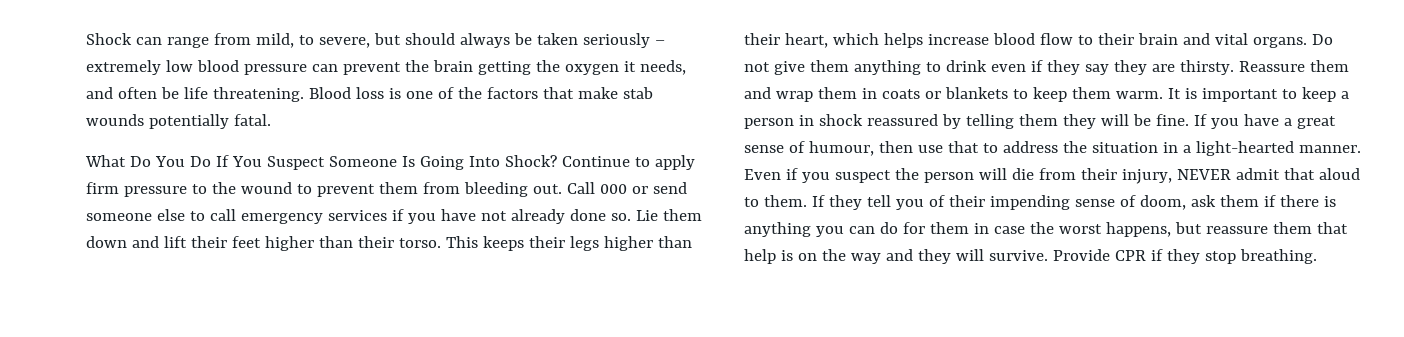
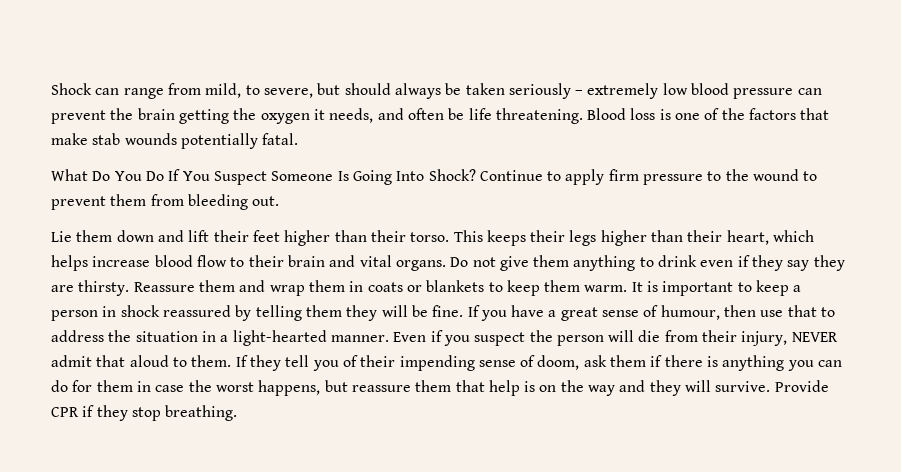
[566,182,687,194] [86,209,631,224] Call 000 or send someone else to call emergency services if you have not already done so. -> (280, 201) //

